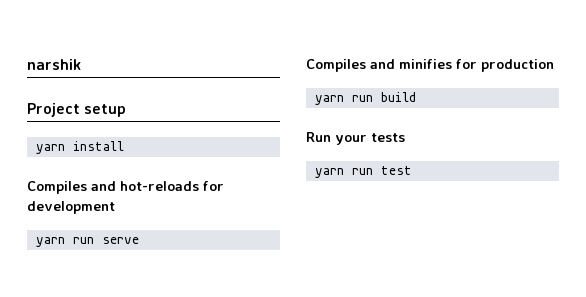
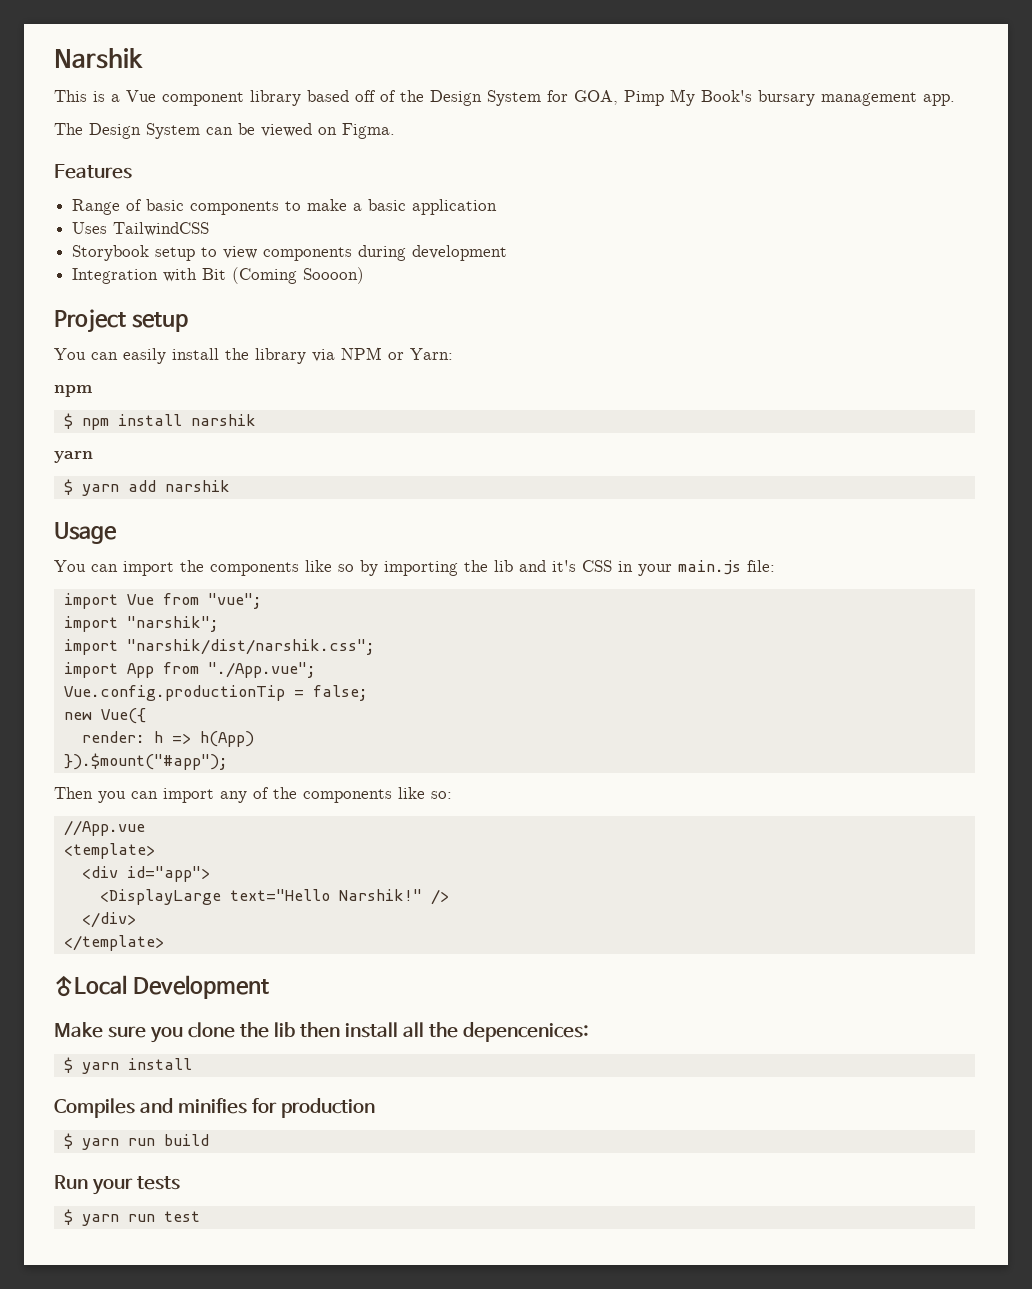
[27,59,81,70] [27,103,127,117] [35,141,124,154] [27,181,224,194] [27,201,115,214] [35,237,139,247] narshik // Project setup // yarn install // Compiles and hot-reloads for development // yarn run serve -> [54,48,143,69] [54,89,955,106] [54,123,395,139] [54,164,132,179] [72,199,498,215] [72,222,210,236] [72,245,508,261] [72,267,365,284] [54,309,188,333] [54,347,453,364] [54,385,92,397] [63,413,256,430] [54,451,93,463] [63,479,230,496] [54,522,117,544] [54,560,775,576] [63,593,262,609] [63,616,219,632] [63,639,375,655] [63,662,316,678] [63,685,368,701] [63,708,146,724] [81,731,254,747] [63,753,228,770] [54,787,452,803] [63,820,145,836] [63,843,155,859] [81,866,210,882] [99,889,449,905] [81,912,136,928] [63,935,164,951] [54,975,269,999] [54,1022,589,1043] [63,1057,192,1074] Narshik // This is a Vue component library based off of the Design System for GOA, Pimp My Book's bursary management app. // The Design System can be viewed on Figma. // Features // Range of basic components to make a basic application // Uses TailwindCSS // Storybook setup to view components during development // Integration with Bit (Coming Soooon) // Project setup // You can easily install the library via NPM or Yarn: // npm // $ npm install narshik // yarn // $ yarn add narshik // Usage // You can import the components like so by importing the lib and it's CSS in your main.js file: // import Vue from "vue"; // import "narshik"; // import "narshik/dist/narshik.css"; // import App from "./App.vue"; // Vue.config.productionTip = false; // new Vue({ // render: h => h(App) // }).$mount("#app"); // Then you can import any of the components like so: // //App.vue // <template> // <div id="app"> // <DisplayLarge text="Hello Narshik!" /> // </div> // </template> // ♂Local Development // Make sure you clone the lib then install all the depencenices: // $ yarn install
(554, 65) none -> [63,1133,73,1149] $
(405, 137) none -> [63,1209,73,1225] $

